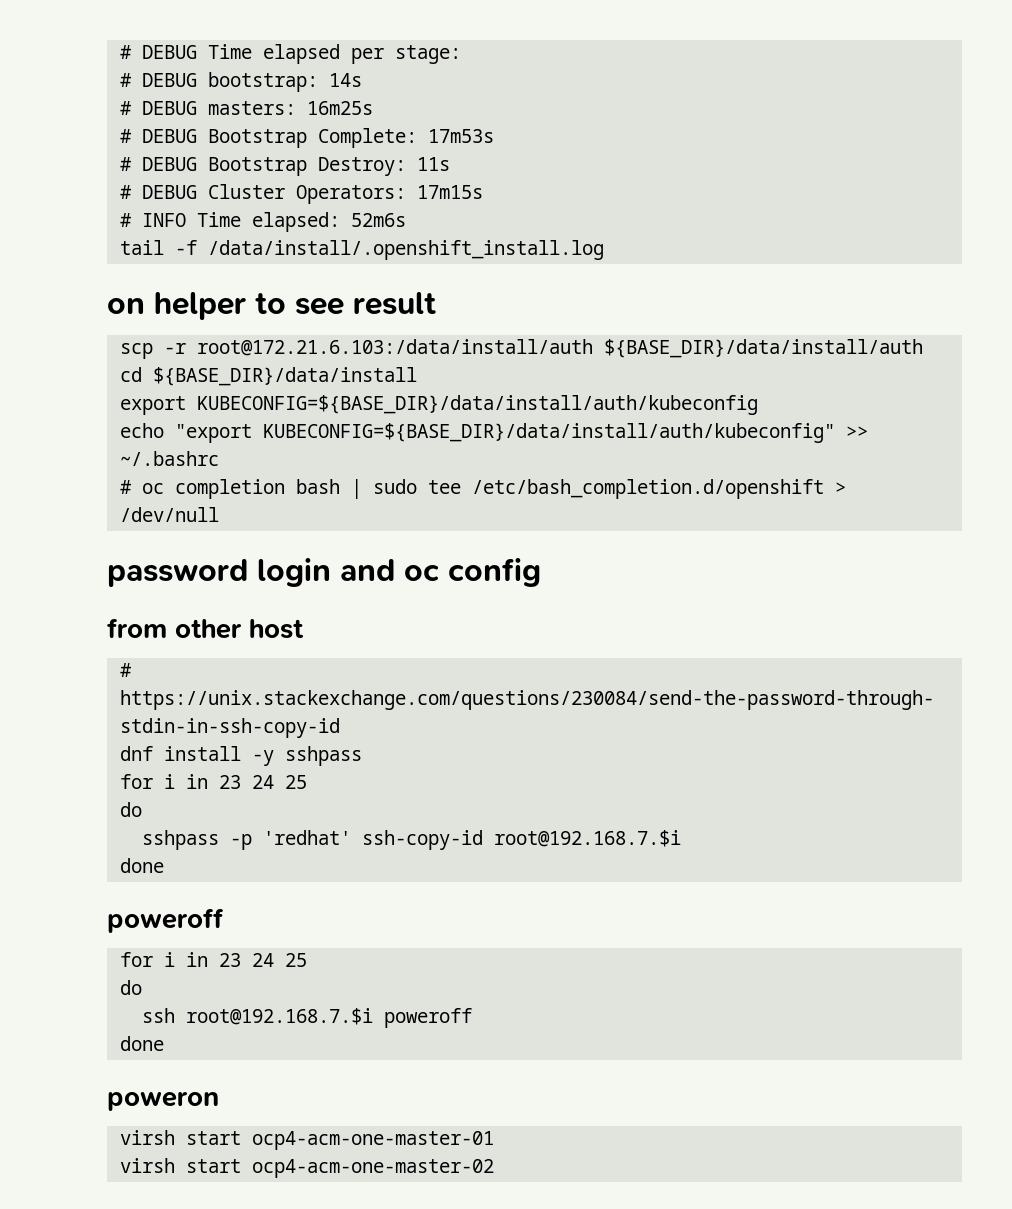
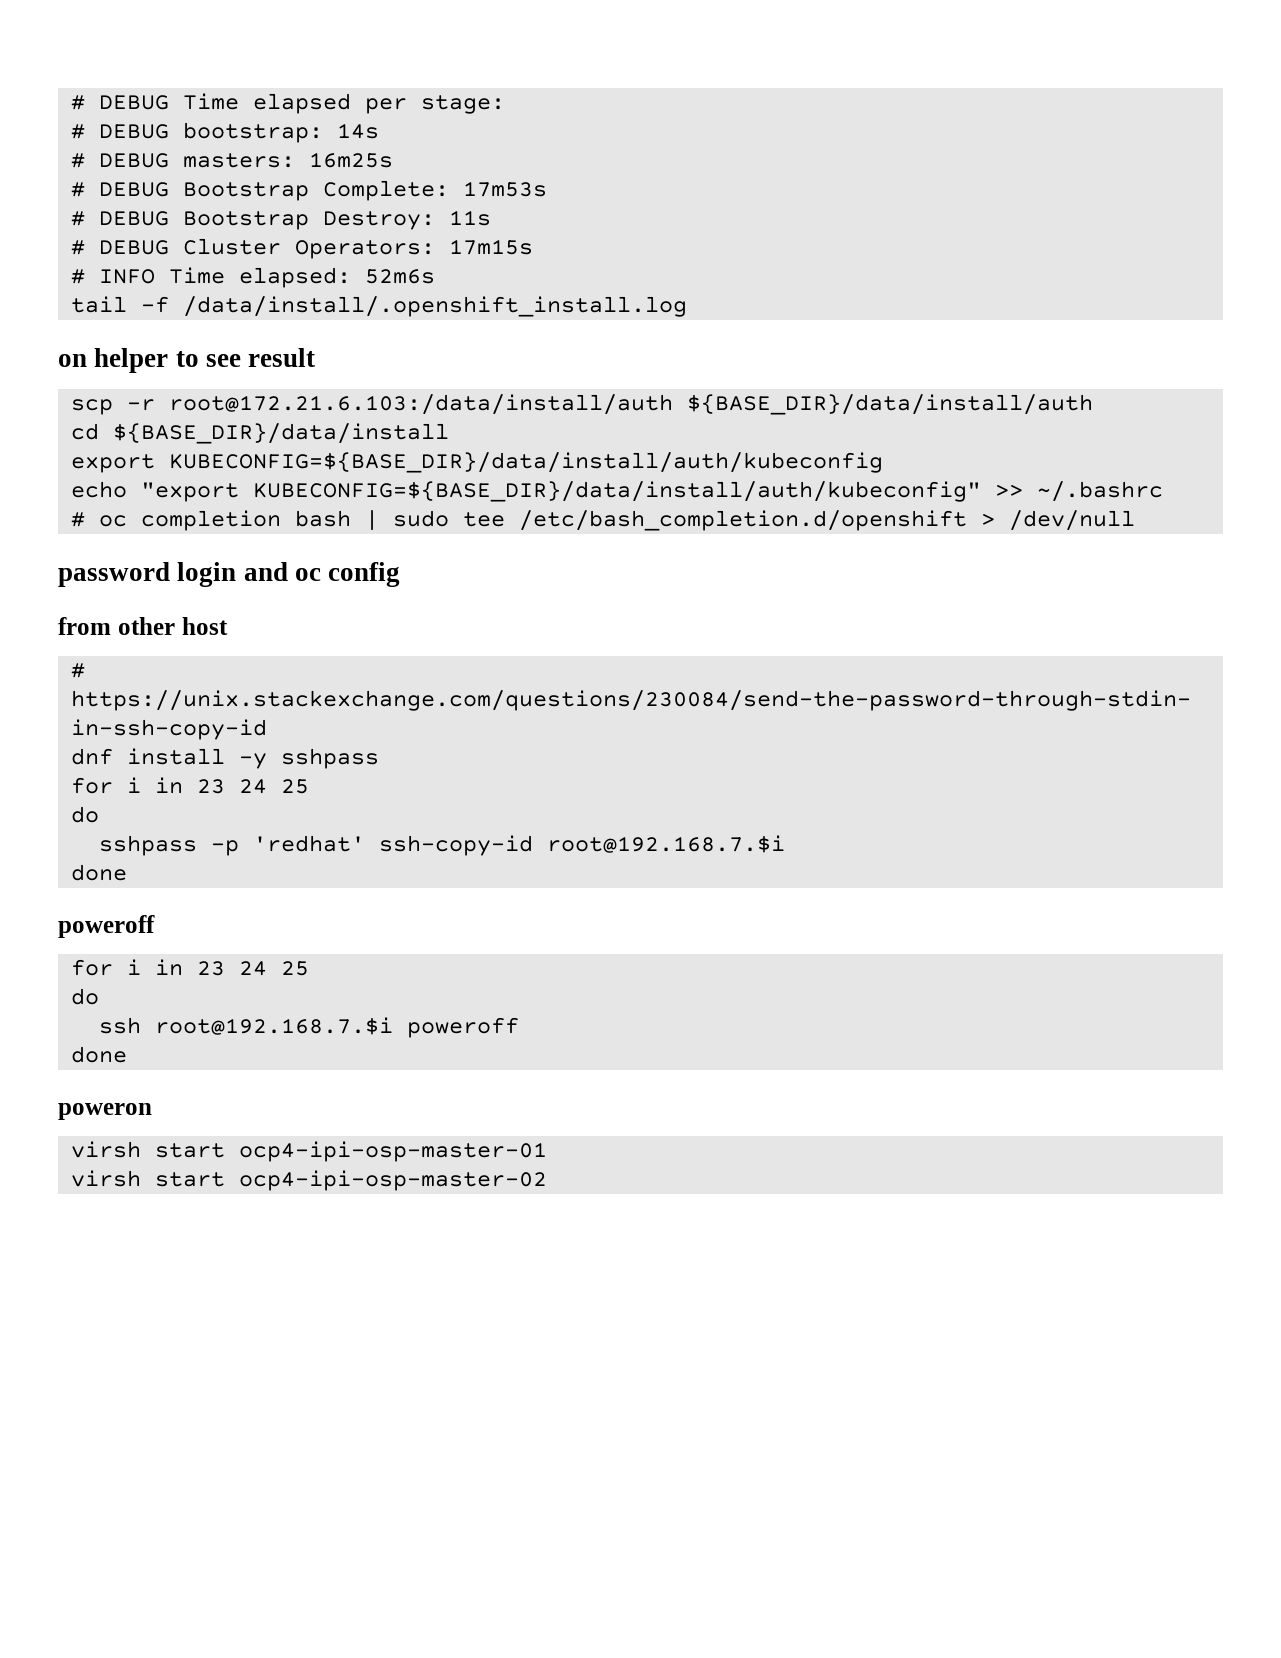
[251,1131,494,1150] [119,1158,494,1178] ocp4-acm-one-master-01 // virsh start ocp4-acm-one-master-02 -> [238,1141,547,1162] [70,1170,547,1191] ocp4-ipi-osp-master-01 // virsh start ocp4-ipi-osp-master-02

